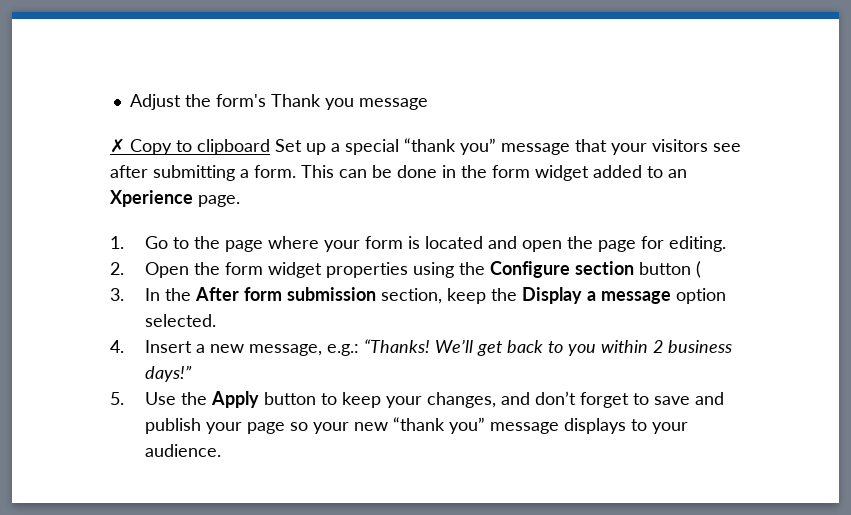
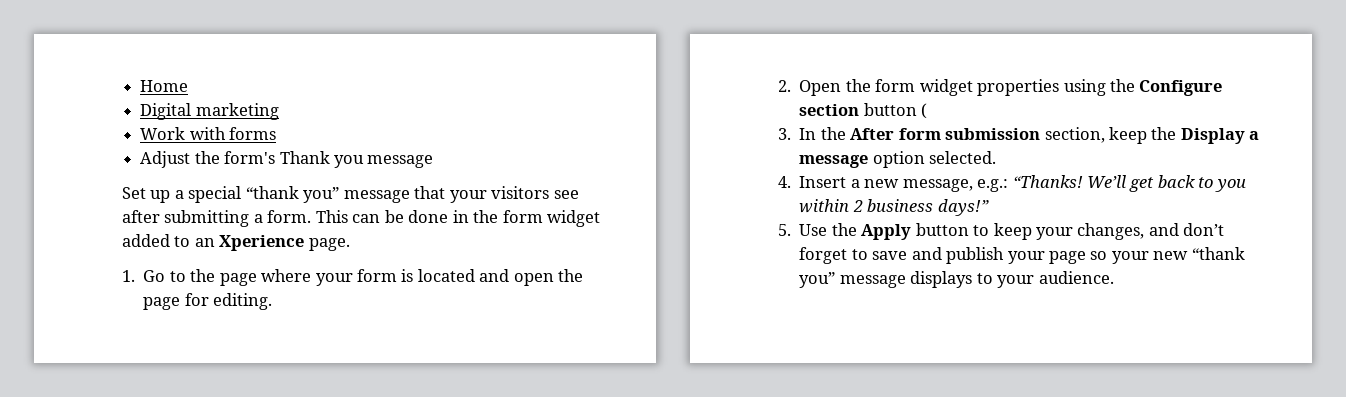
(129, 102) none -> [140,80,189,92] [140,103,279,120] [140,127,277,140] Home // Digital marketing // Work with forms //
[110,138,270,155] ✗ Copy to clipboard -> (434, 161) none

